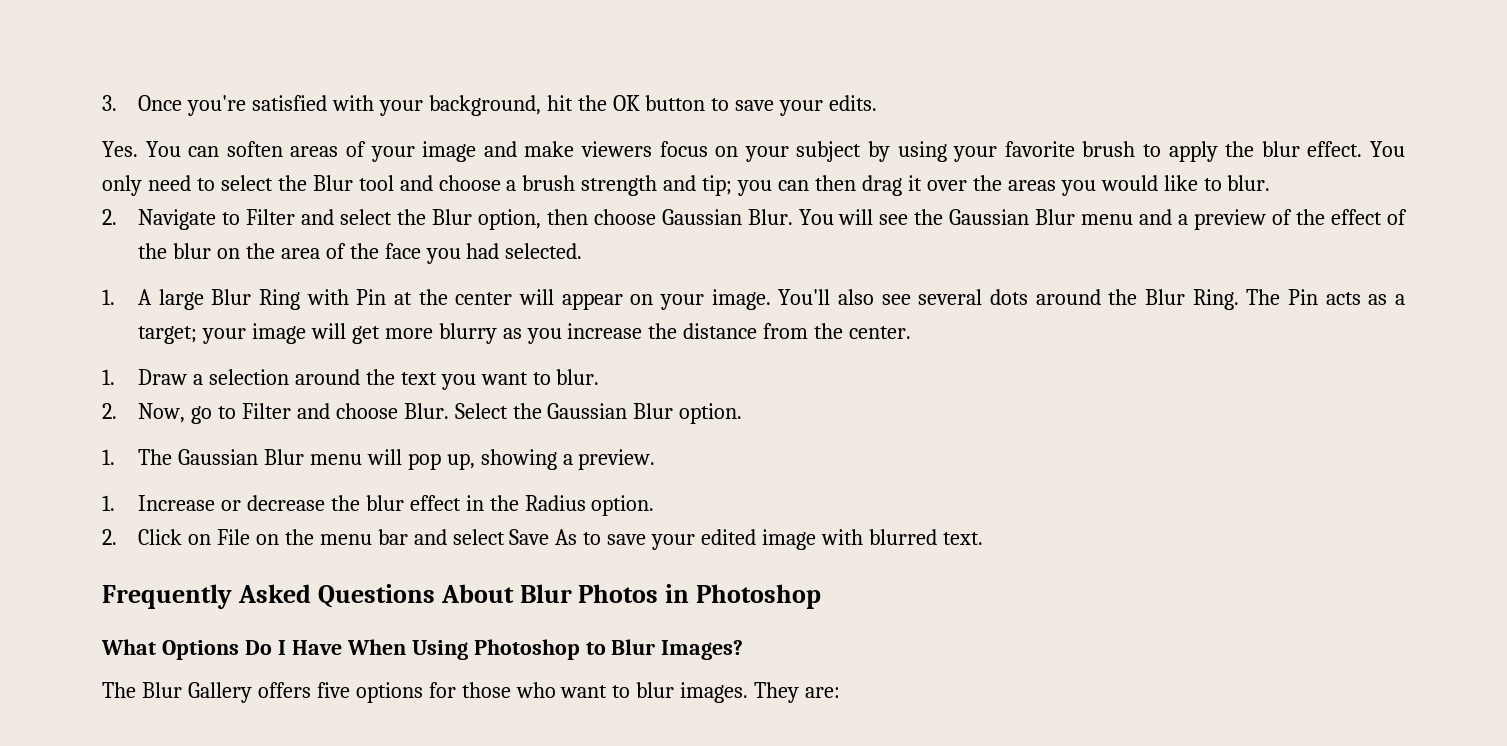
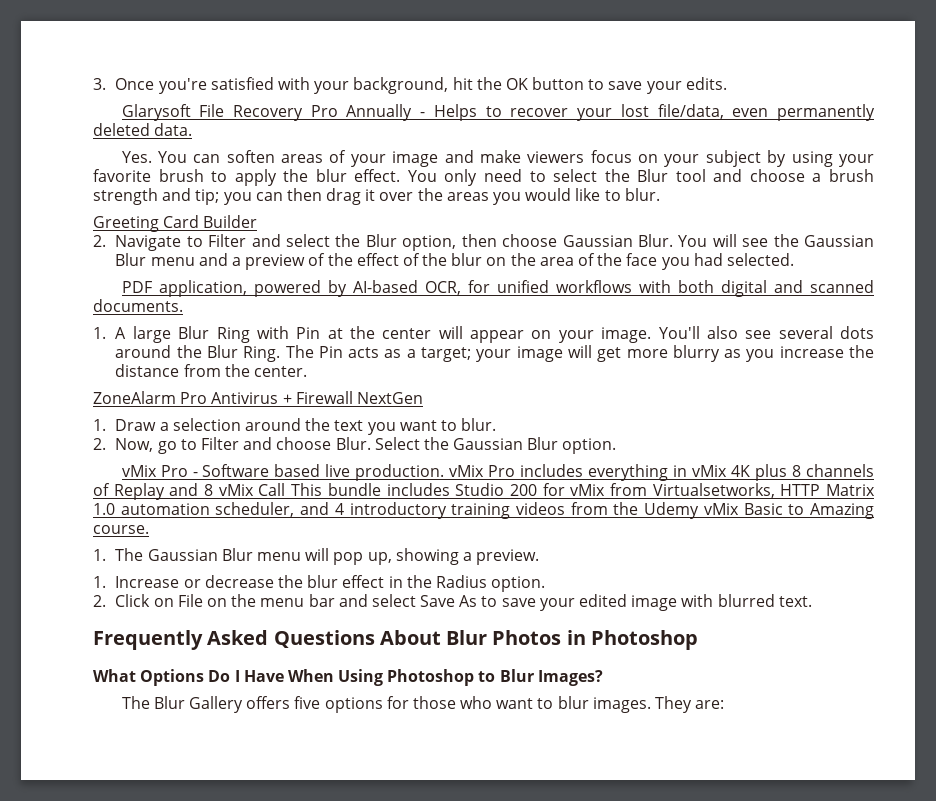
(878, 103) none -> [121,104,875,121] [93,123,193,136] // Glarysoft File Recovery Pro Annually - Helps to recover your lost file/data, even permanently deleted data.
(1271, 183) none -> [93,215,258,232] // Greeting Card Builder
(583, 251) none -> [121,280,874,297] [93,299,183,312] // PDF application, powered by AI-based OCR, for unified workflows with both digital and scanned documents.
(912, 332) none -> [93,391,423,404] // ZoneAlarm Pro Antivirus + Firewall NextGen
(743, 413) none -> [121,464,874,481] [93,483,875,500] [93,502,874,519] [93,525,149,534] // vMix Pro - Software based live production. vMix Pro includes everything in vMix 4K plus 8 channels of Replay and 8 vMix Call This bundle includes Studio 200 for vMix from Virtualsetworks, HTTP Matrix 1.0 automation scheduler, and 4 introductory training videos from the Udemy vMix Basic to Amazing course.

